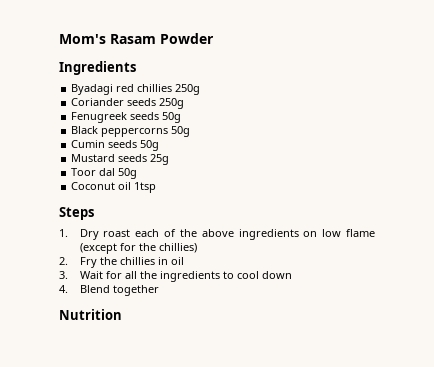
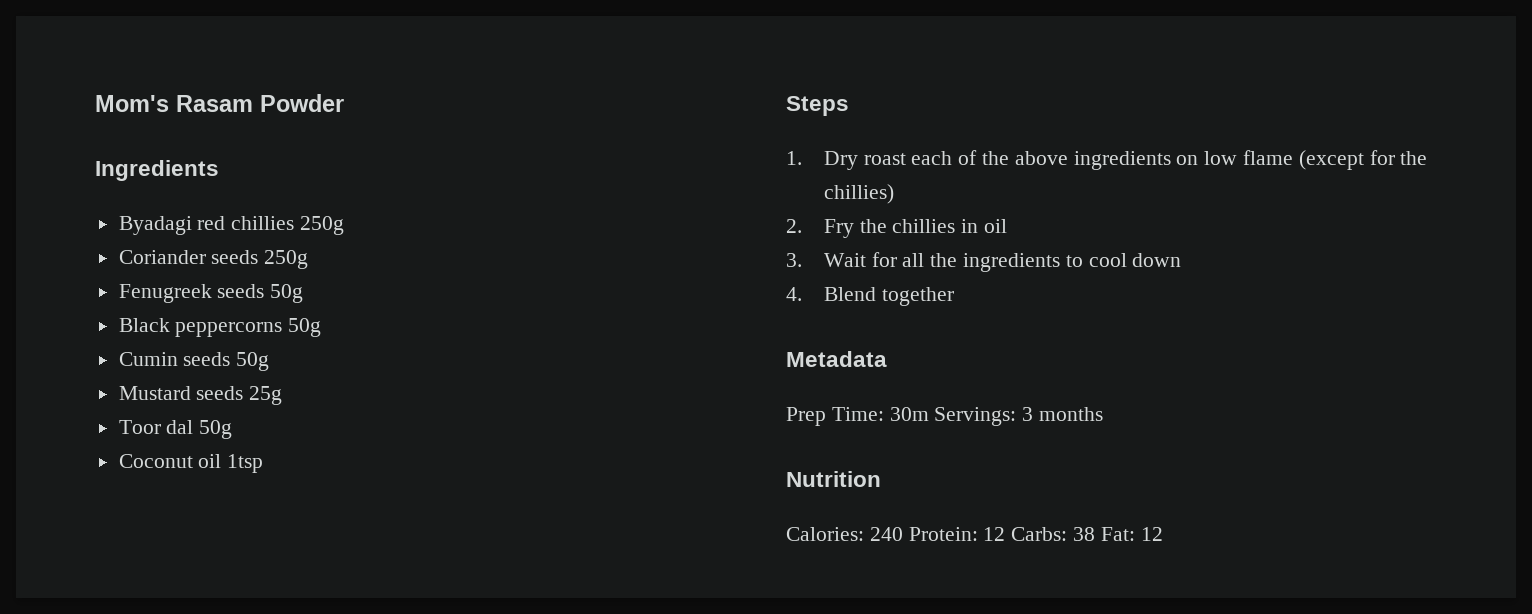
[59,309,122,320] Nutrition -> [786,351,887,367] [786,407,1104,426] [786,471,881,487] [786,527,1163,541] Metadata // Prep Time: 30m Servings: 3 months // Nutrition // Calories: 240 Protein: 12 Carbs: 38 Fat: 12

